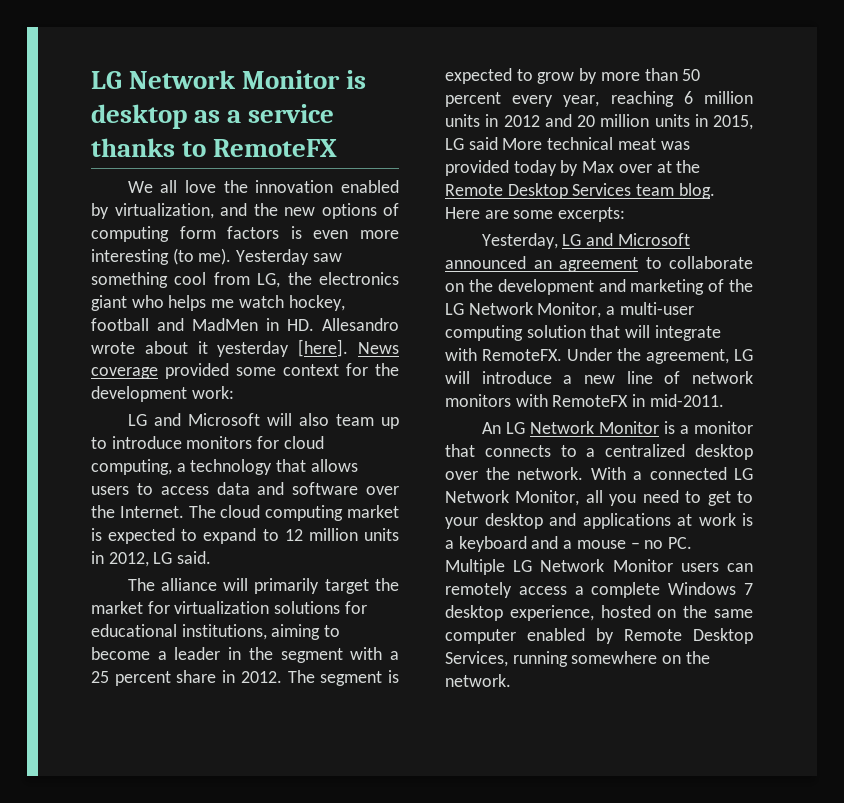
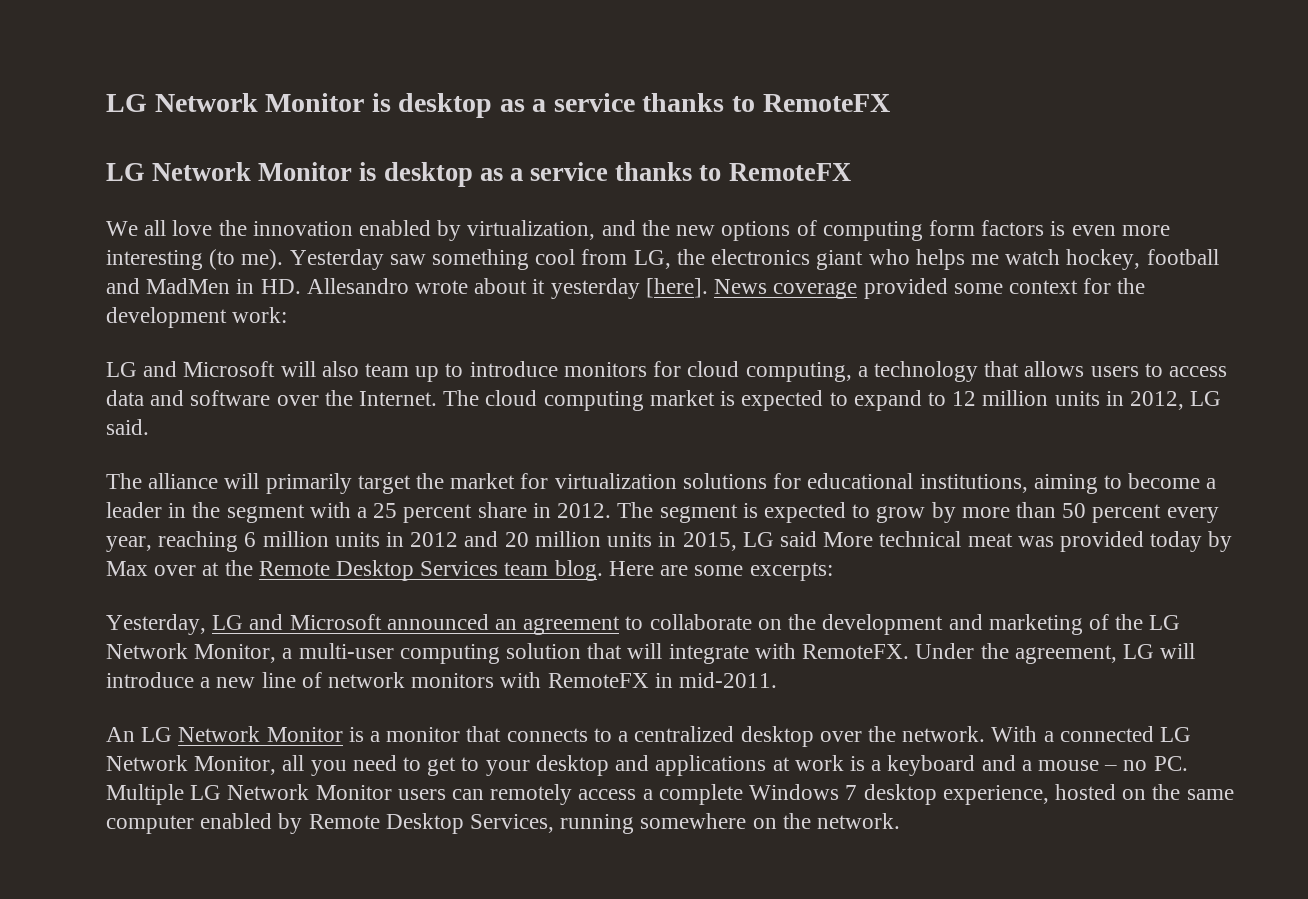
(338, 148) none -> [106,162,851,187] // LG Network Monitor is desktop as a service thanks to RemoteFX

